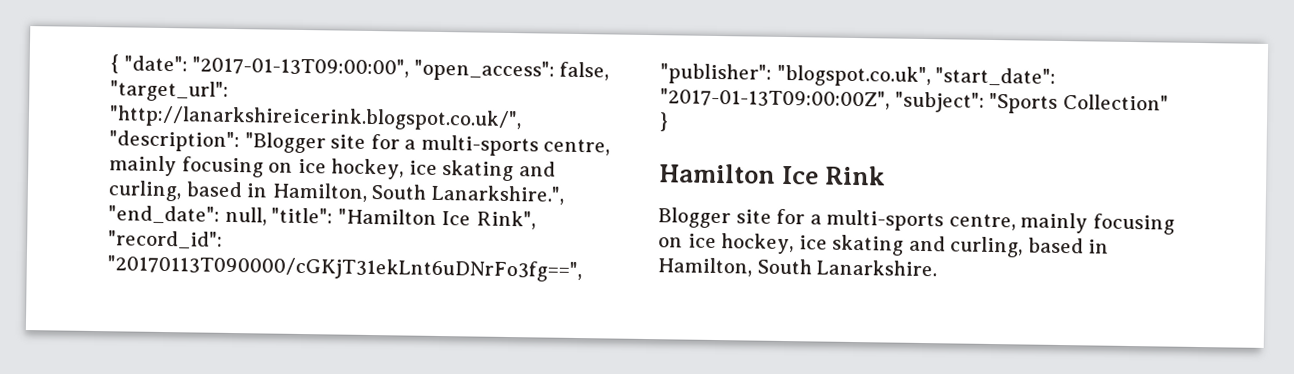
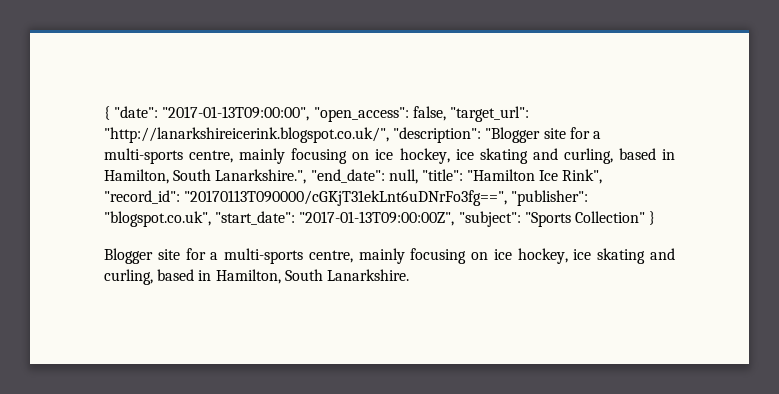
[659,163,887,186] // Hamilton Ice Rink -> (656, 218) none

